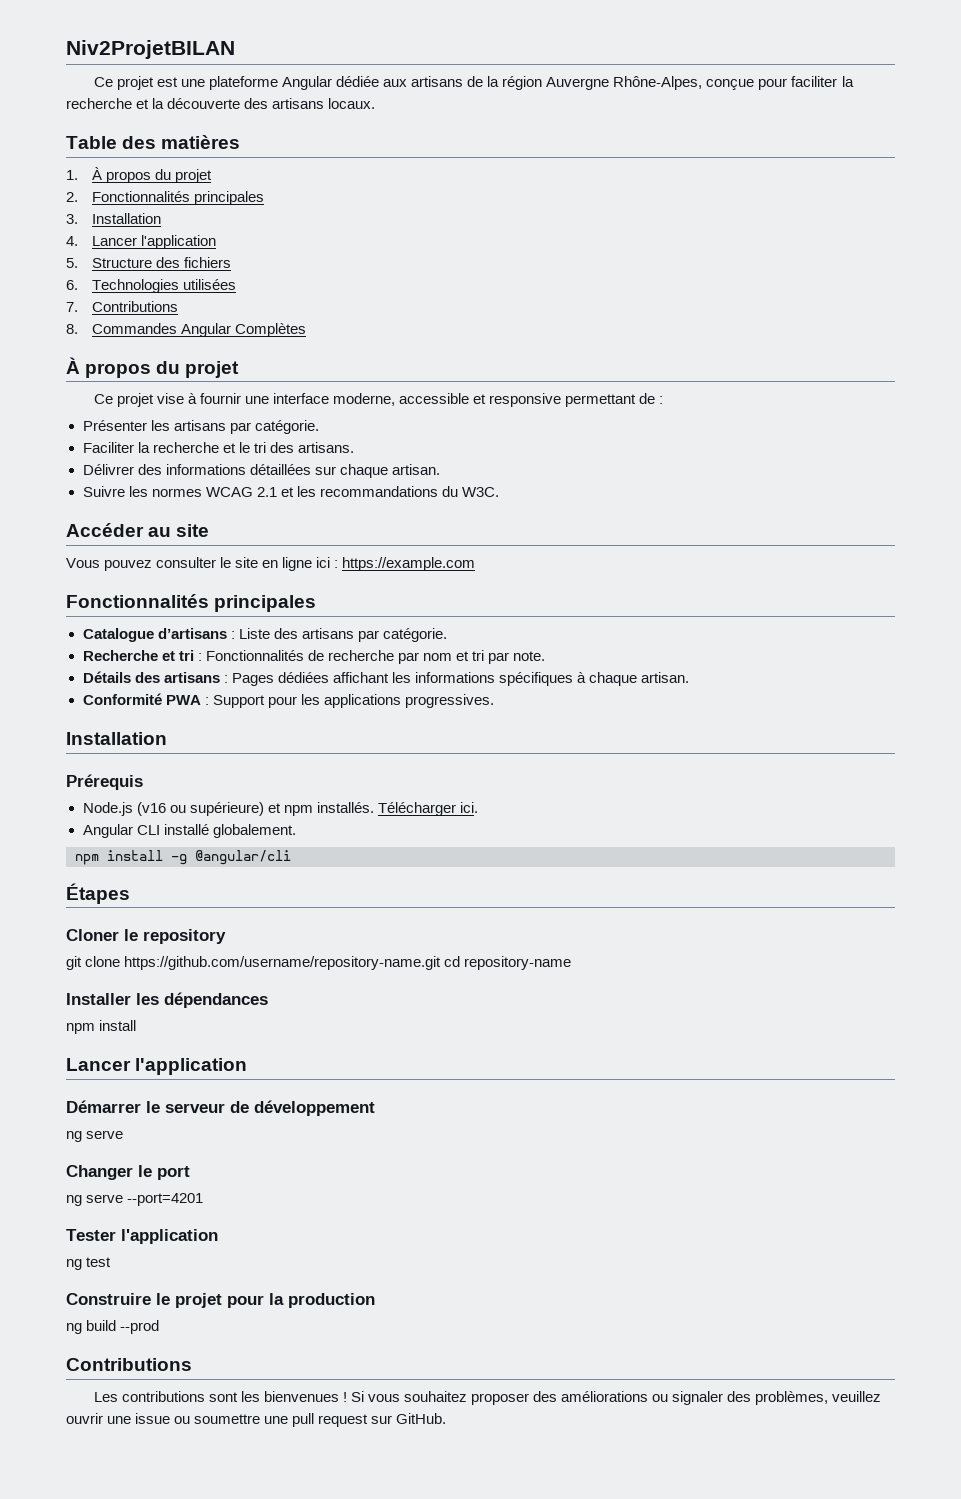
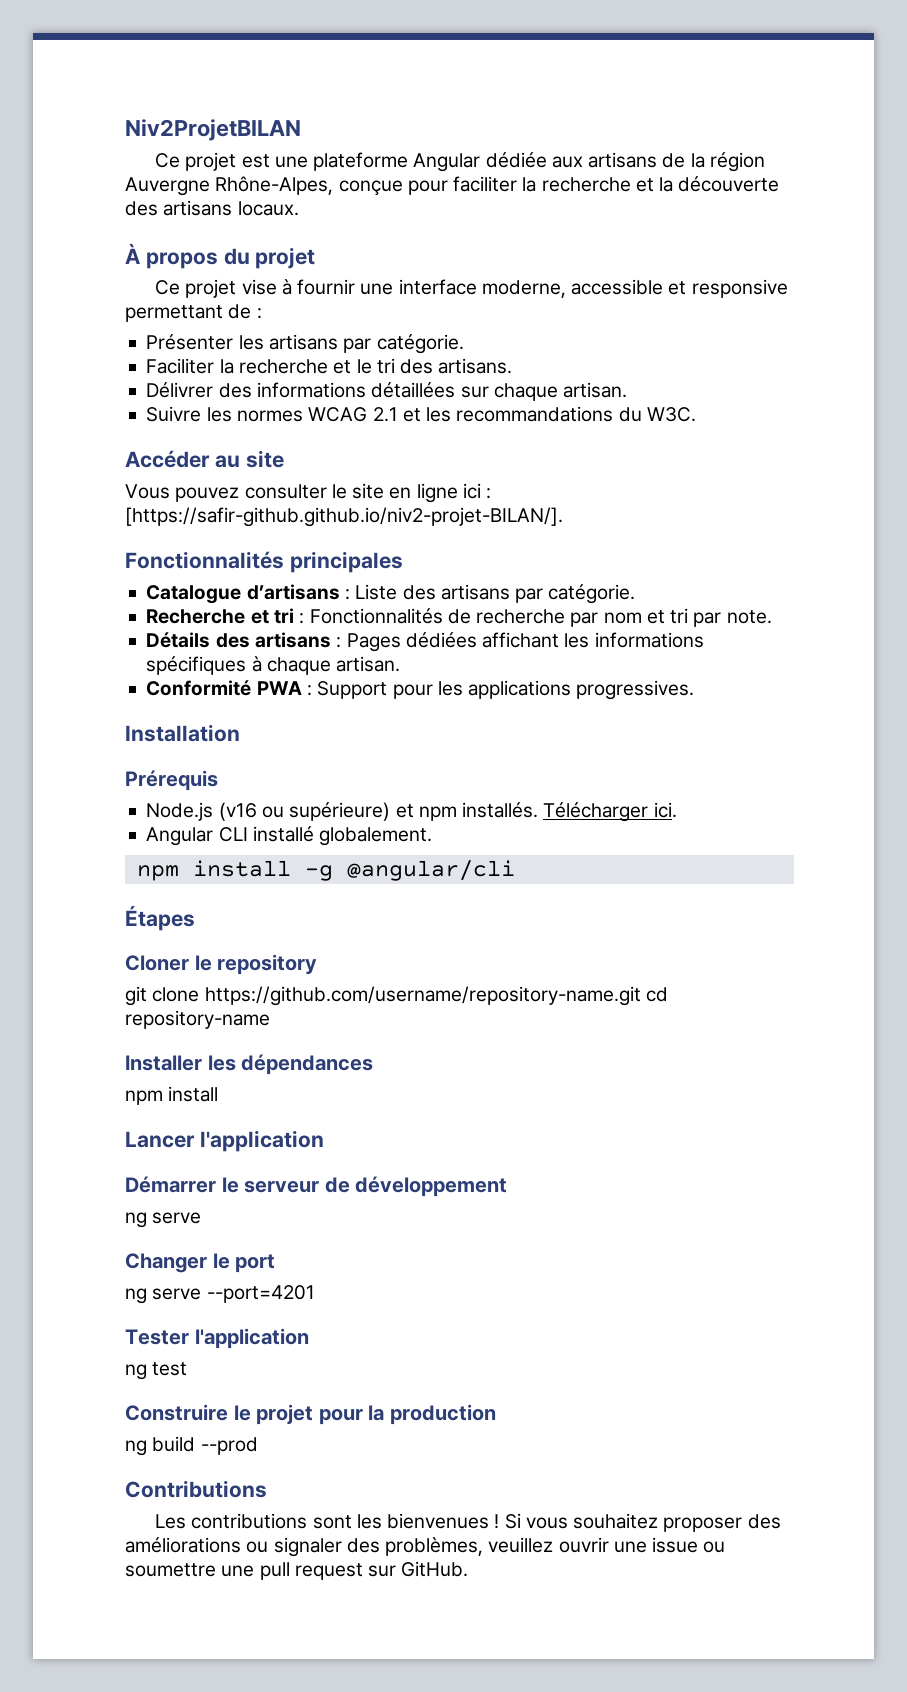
[66,135,241,149] [66,167,213,183] [66,191,265,205] [66,213,162,224] [66,235,217,249] [66,257,232,268] [66,279,237,293] [66,301,179,312] [66,323,307,337] // Table des matières // 1. À propos du projet // 2. Fonctionnalités principales // 3. Installation // 4. Lancer l'application // 5. Structure des fichiers // 6. Technologies utilisées // 7. Contributions // 8. Commandes Angular Complètes -> (299, 208) none
[342,557,476,571] https://example.com -> [125,507,563,527] [https://safir-github.github.io/niv2-projet-BILAN/].

